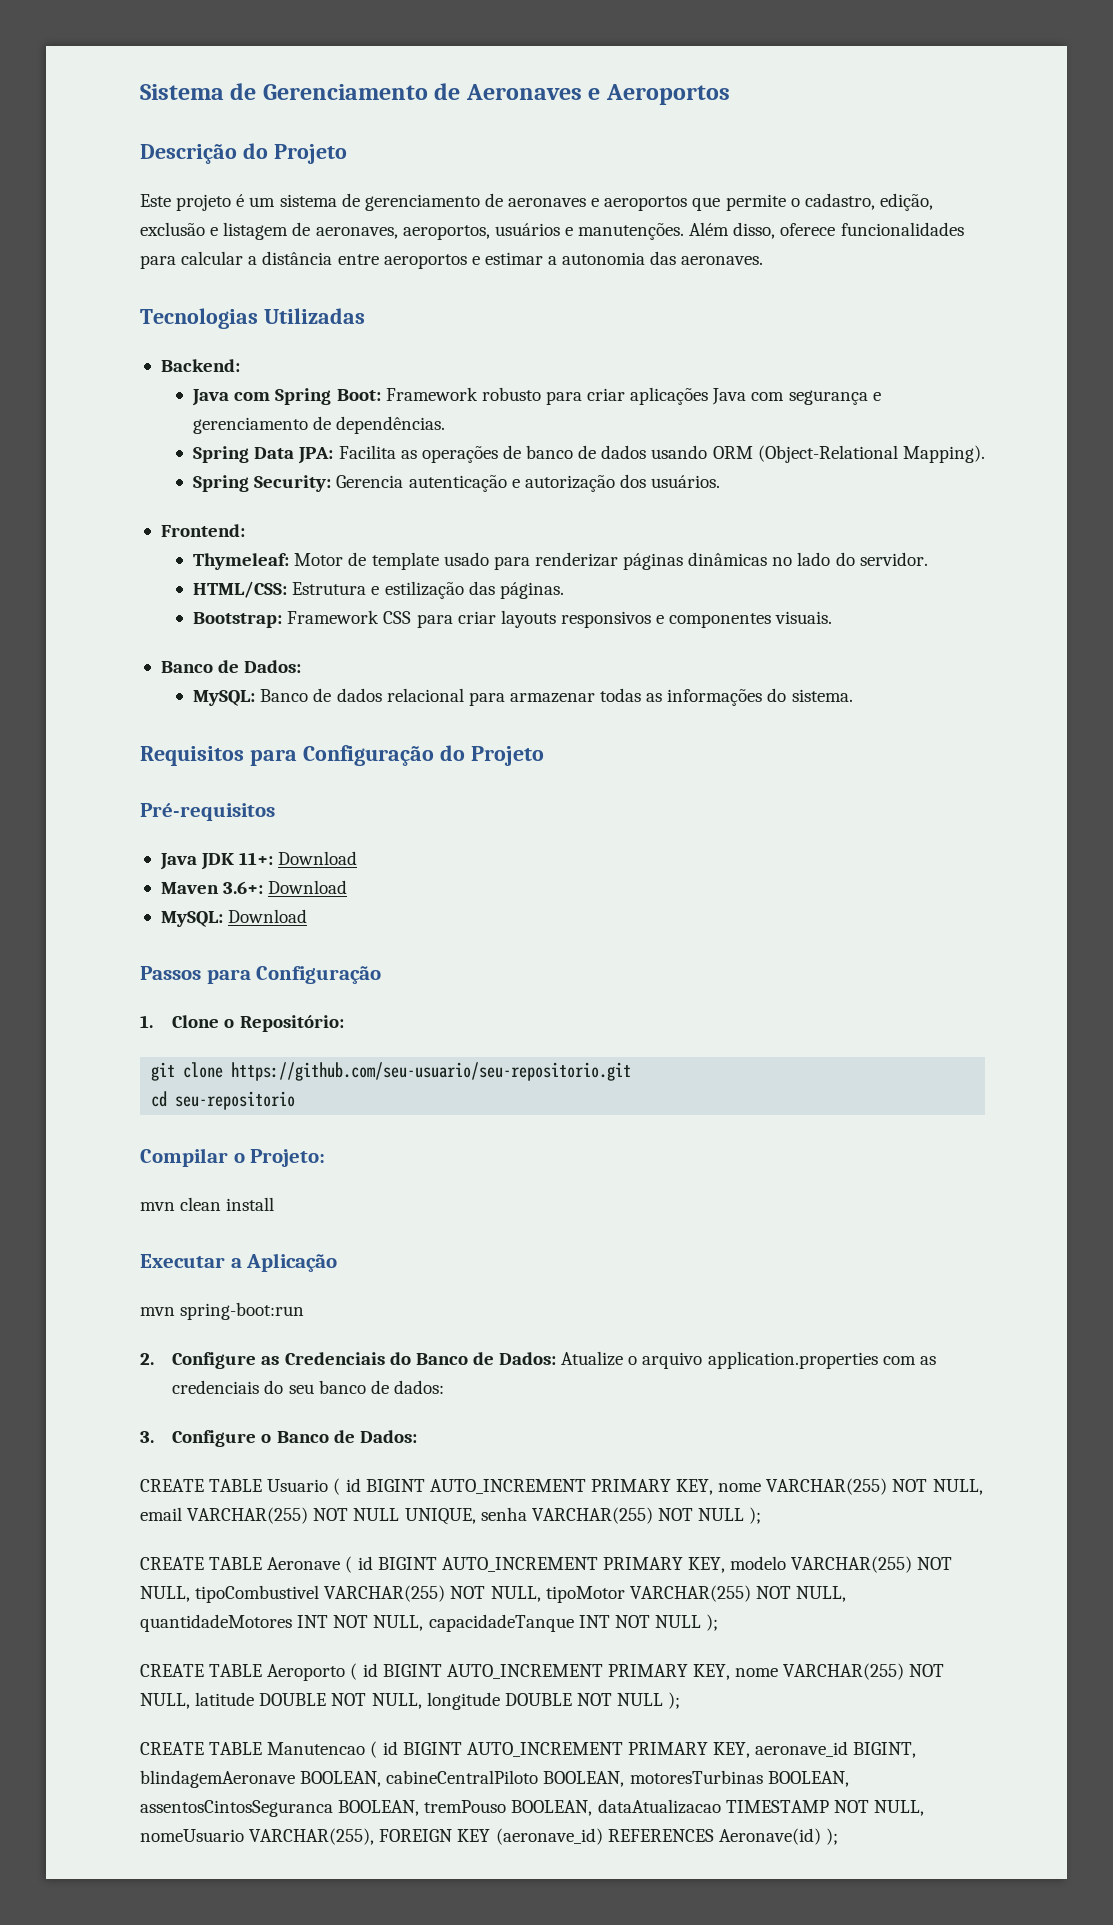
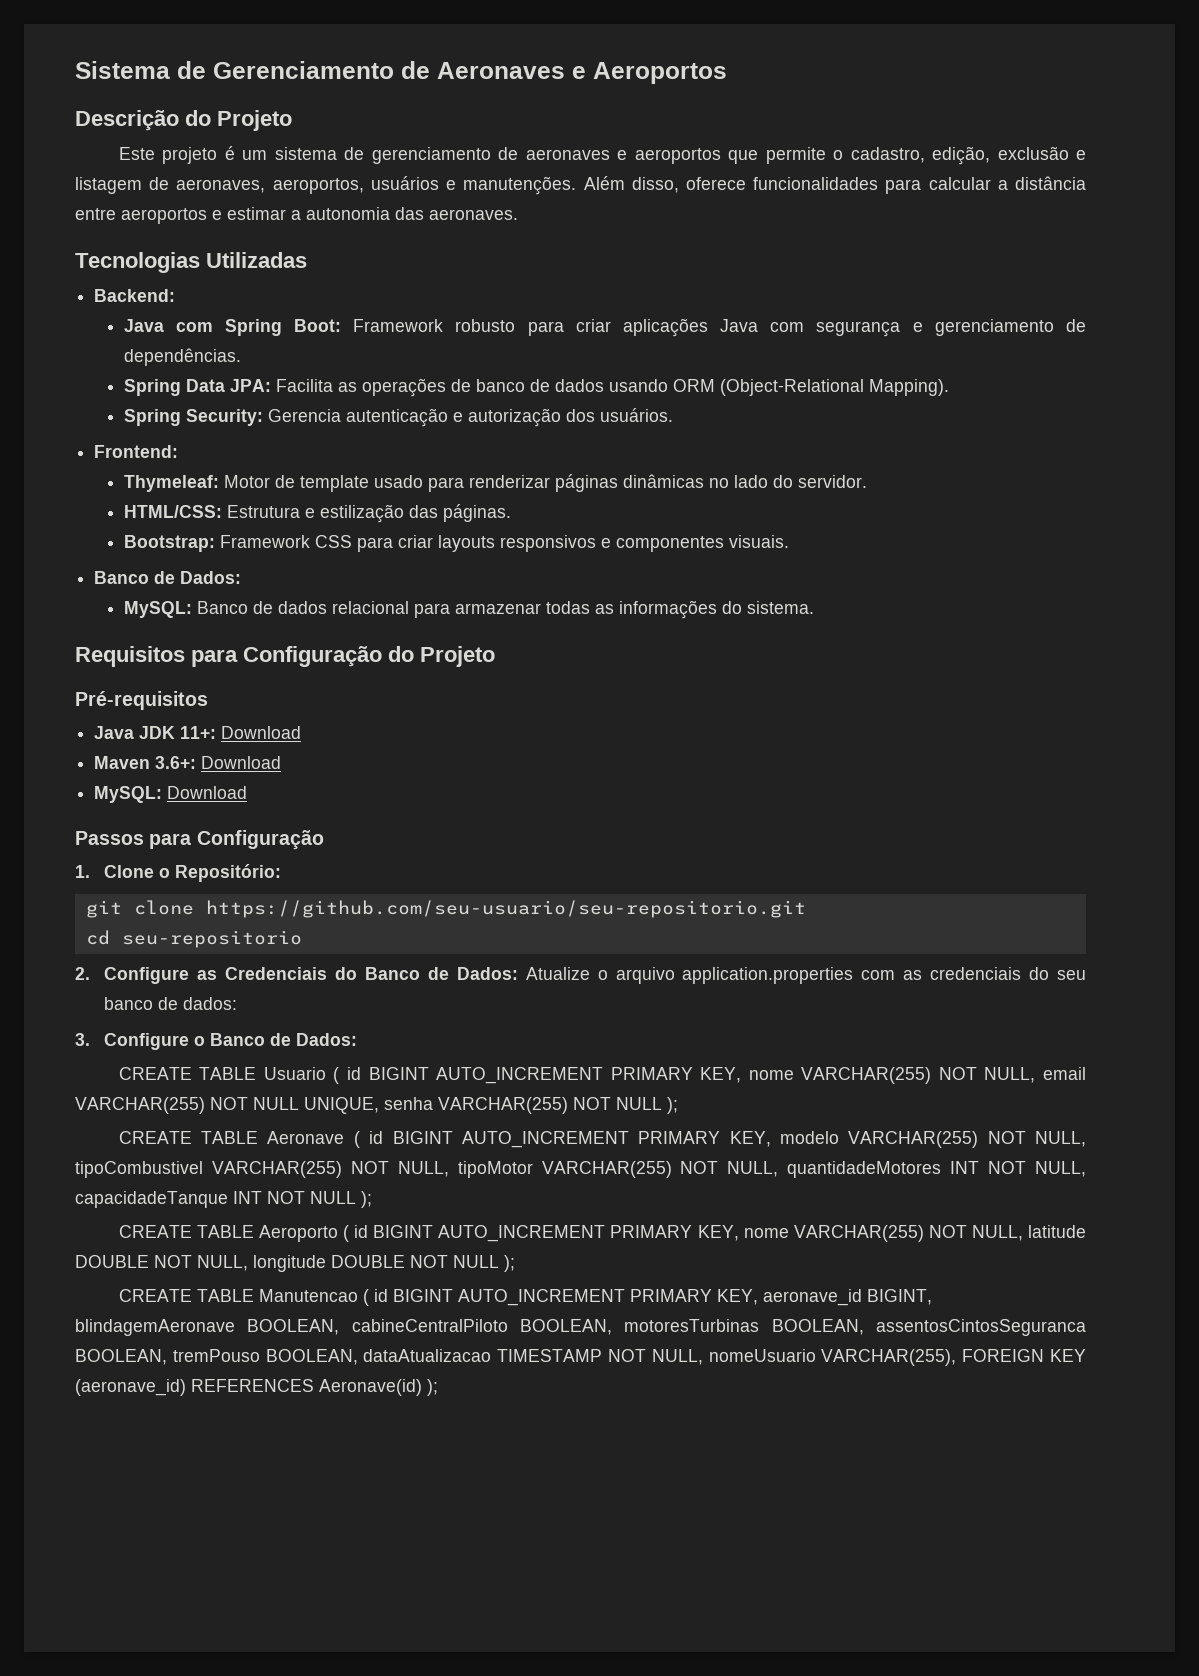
[140,1148,326,1167] [140,1197,275,1211] [140,1253,338,1272] [140,1302,305,1320] // Compilar o Projeto: // mvn clean install // Executar a Aplicação // mvn spring-boot:run -> (302, 939) none

